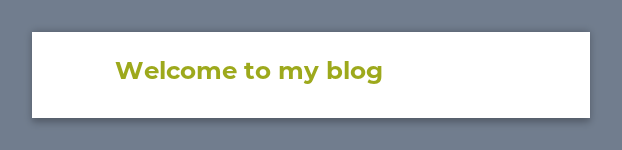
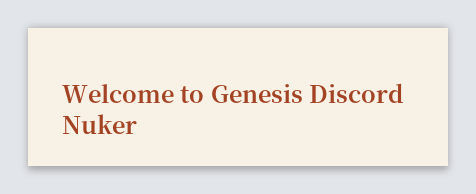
[278,61,383,84] my blog -> [210,83,404,103] [62,114,137,134] Genesis Discord Nuker

